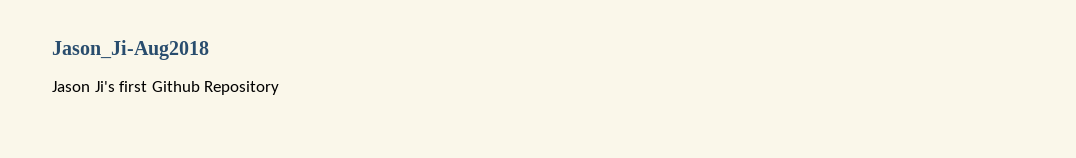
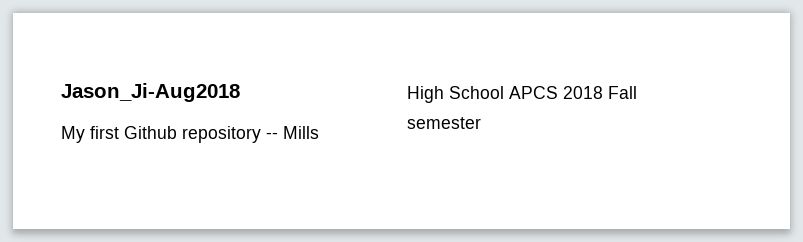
[52,81,280,95] Jason Ji's first Github Repository -> [61,126,319,143] [407,86,637,103] [407,117,481,129] My first Github repository -- Mills High School APCS 2018 Fall semester

